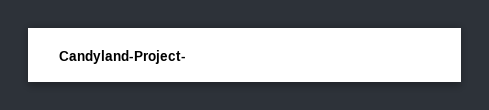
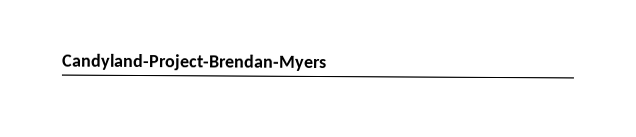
[59,50,186,64] Candyland-Project- -> [61,53,327,72] Candyland-Project-Brendan-Myers

